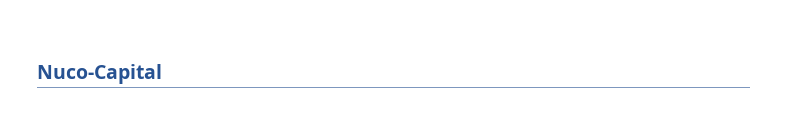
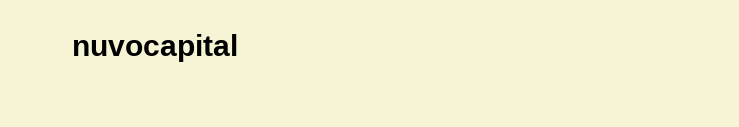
[37,64,162,84] Nuco-Capital -> [72,34,238,62] nuvocapital

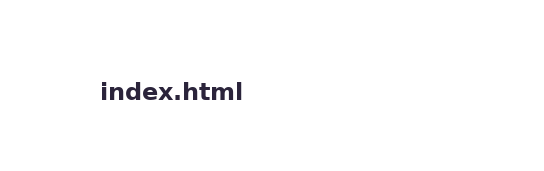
[72,34,238,62] nuvocapital -> [100,82,243,100] index.html

